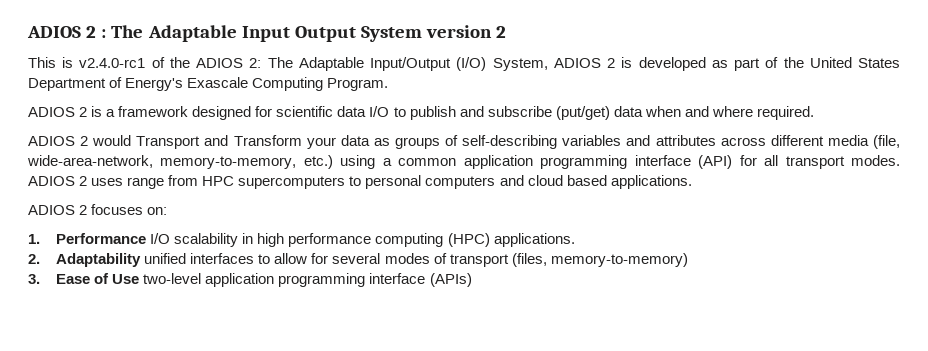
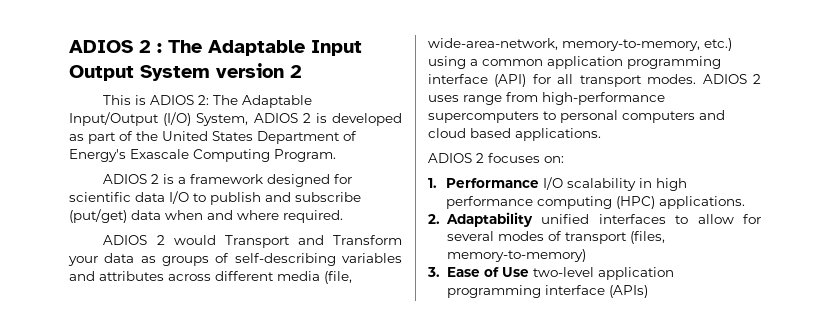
[79,57,190,68] v2.4.0-rc1 of the -> (147, 100) none
[202,176,235,186] HPC -> [542,92,665,105] high-performance

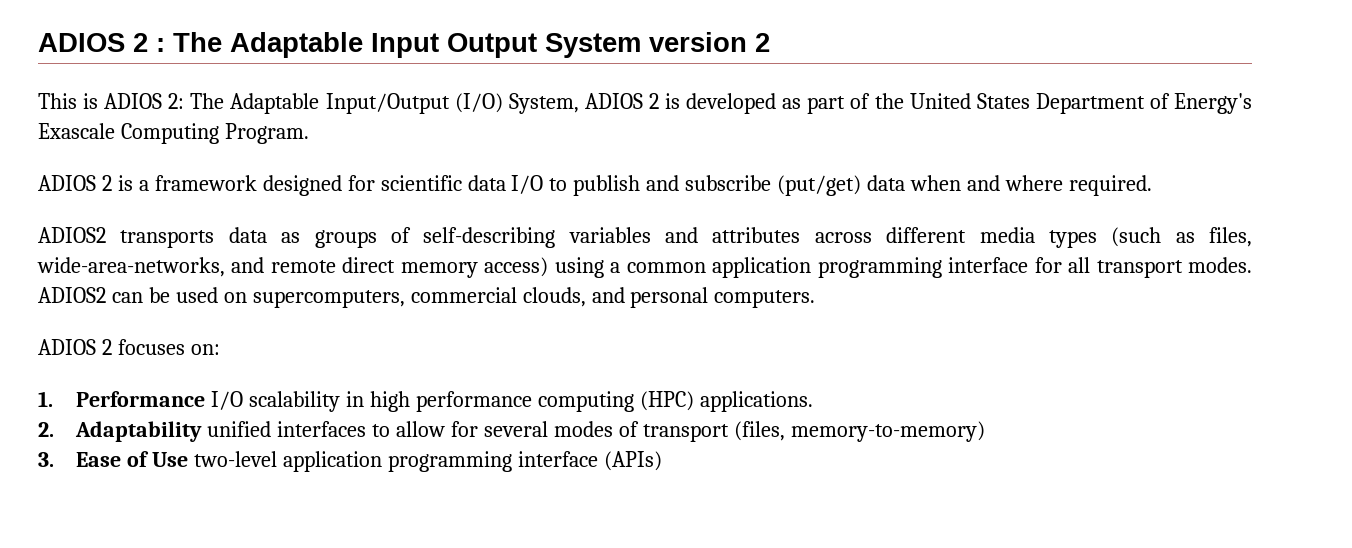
[103,235,402,248] [68,256,98,266] ADIOS 2 would Transport and Transform your -> [38,227,215,248] ADIOS2 transports
[324,271,352,284] [428,38,732,51] (file, wide-area-network, memory-to-memory, etc.) -> [1048,227,1252,248] [37,257,549,278] types (such as files, wide-area-networks, and remote direct memory access)
[494,74,527,87] (API) -> (1029, 265) none
[702,74,761,84] [428,92,665,105] [428,110,725,123] [428,128,601,141] ADIOS 2 uses range from high-performance supercomputers to personal computers and cloud based applications. -> [38,287,816,308] ADIOS2 can be used on supercomputers, commercial clouds, and personal computers.

